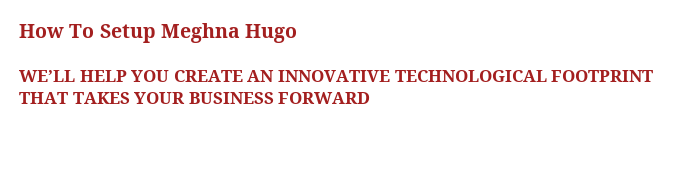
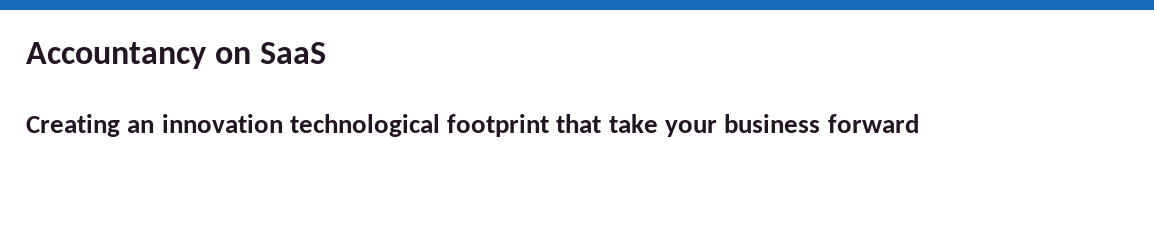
[19,23,298,43] [19,70,654,82] [19,92,371,104] How To Setup Meghna Hugo // WE’LL HELP YOU CREATE AN INNOVATIVE TECHNOLOGICAL FOOTPRINT THAT TAKES YOUR BUSINESS FORWARD -> [26,42,327,69] [26,114,919,137] Accountancy on SaaS // Creating an innovation technological footprint that take your business forward

